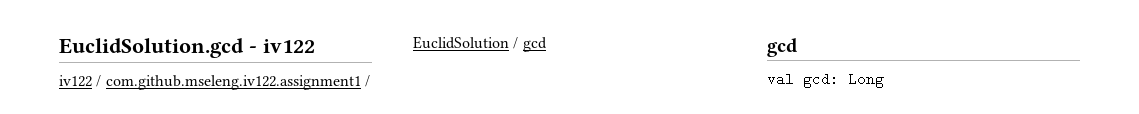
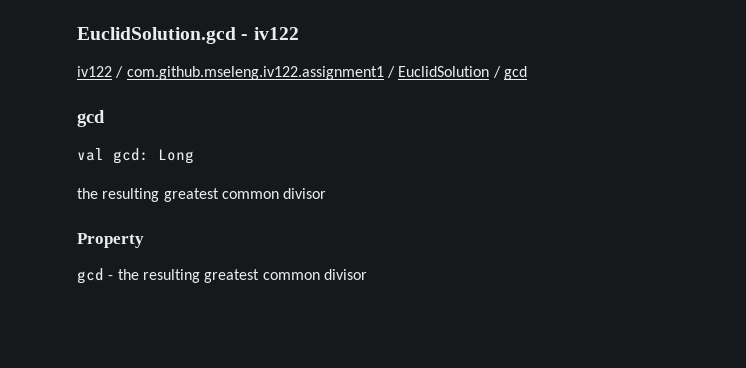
(884, 80) none -> [77,188,327,202] [77,233,144,248] [77,268,367,284] // the resulting greatest common divisor // Property // gcd - the resulting greatest common divisor

